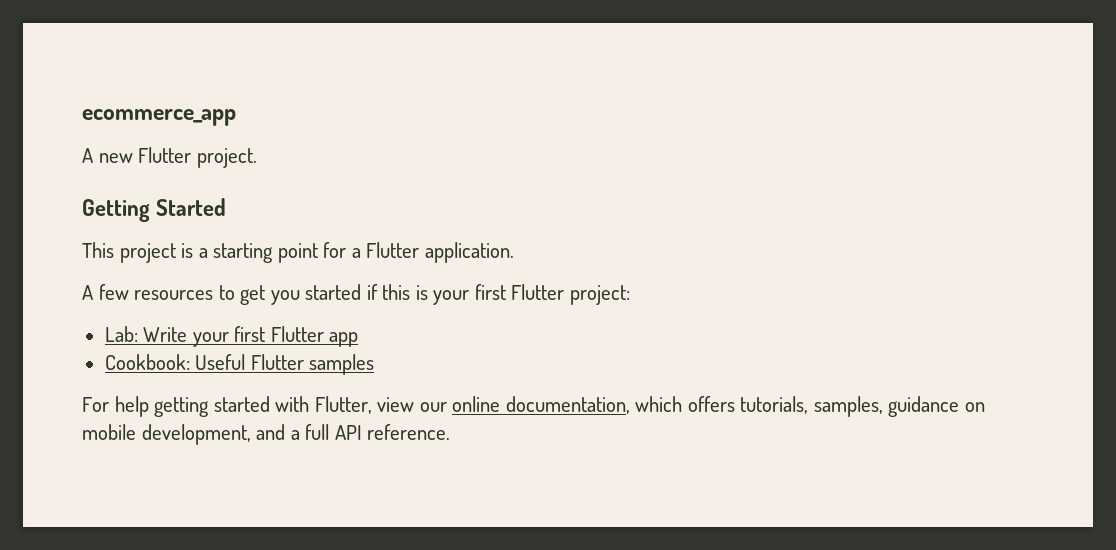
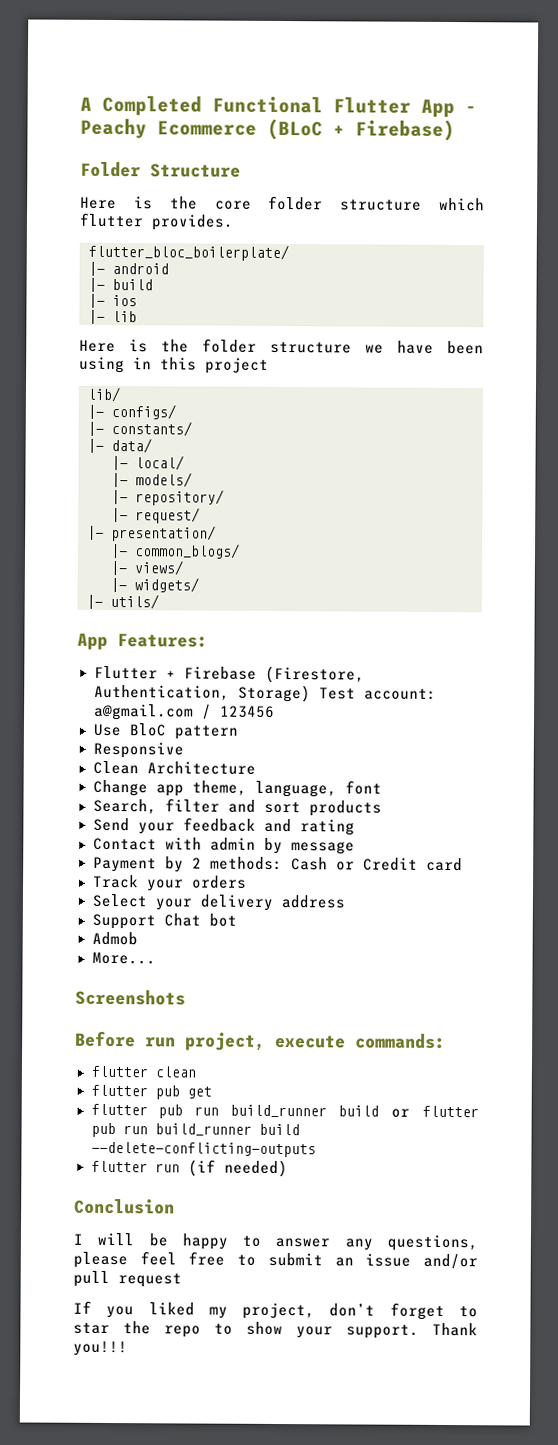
[82,109,236,126] [82,147,257,168] [82,198,227,222] [82,242,514,263] [82,284,630,305] [104,326,359,347] [104,354,375,375] [82,396,985,417] [82,424,451,445] ecommerce_app // A new Flutter project. // Getting Started // This project is a starting point for a Flutter application. // A few resources to get you started if this is your first Flutter project: // Lab: Write your first Flutter app // Cookbook: Useful Flutter samples // For help getting started with Flutter, view our online documentation, which offers tutorials, samples, guidance on mobile development, and a full API reference. -> [80,94,477,118] [80,117,455,142] [80,161,241,178] [80,195,485,212] [79,212,234,231] [88,243,289,262] [88,261,169,276] [88,277,153,292] [88,293,137,308] [88,309,137,324] [79,338,484,355] [79,356,269,374] [87,386,120,403] [87,404,176,420] [87,421,192,437] [87,438,152,454] [111,455,184,471] [111,472,192,488] [111,489,224,506] [111,507,200,524] [87,525,216,542] [110,543,240,559] [110,560,183,576] [110,577,199,593] [86,593,159,610] [77,632,208,650] [93,665,365,684] [93,684,437,703] [93,703,275,721] [92,723,238,740] [92,741,184,759] [92,760,256,775] [92,779,382,798] [92,798,382,817] [92,817,355,836] [92,837,355,855] [92,856,463,873] [92,874,247,892] [91,893,345,911] [91,913,237,930] [91,931,138,946] [91,951,156,965] [75,989,186,1006] [75,1030,446,1051] [90,1065,196,1078] [90,1084,212,1100] [90,1103,480,1119] [90,1122,300,1138] [90,1141,316,1158] [90,1159,288,1178] [74,1198,175,1215] [73,1232,478,1252] [73,1251,479,1270] [73,1270,182,1288] [73,1300,478,1320] [73,1321,478,1339] [73,1340,128,1357] A Completed Functional Flutter App - Peachy Ecommerce (BLoC + Firebase) // Folder Structure // Here is the core folder structure which flutter provides. // flutter_bloc_boilerplate/ // |- android // |- build // |- ios // |- lib // Here is the folder structure we have been using in this project // lib/ // |- configs/ // |- constants/ // |- data/ // |- local/ // |- models/ // |- repository/ // |- request/ // |- presentation/ // |- common_blogs/ // |- views/ // |- widgets/ // |- utils/ // App Features: // Flutter + Firebase (Firestore, Authentication, Storage) Test account: a@gmail.com / 123456 // Use BloC pattern // Responsive // Clean Architecture // Change app theme, language, font // Search, filter and sort products // Send your feedback and rating // Contact with admin by message // Payment by 2 methods: Cash or Credit card // Track your orders // Select your delivery address // Support Chat bot // Admob // More... // Screenshots // Before run project, execute commands: // flutter clean // flutter pub get // flutter pub run build_runner build or flutter pub run build_runner build --delete-conflicting-outputs // flutter run (if needed) // Conclusion // I will be happy to answer any questions, please feel free to submit an issue and/or pull request // If you liked my project, don’t forget to star the repo to show your support. Thank you!!!

